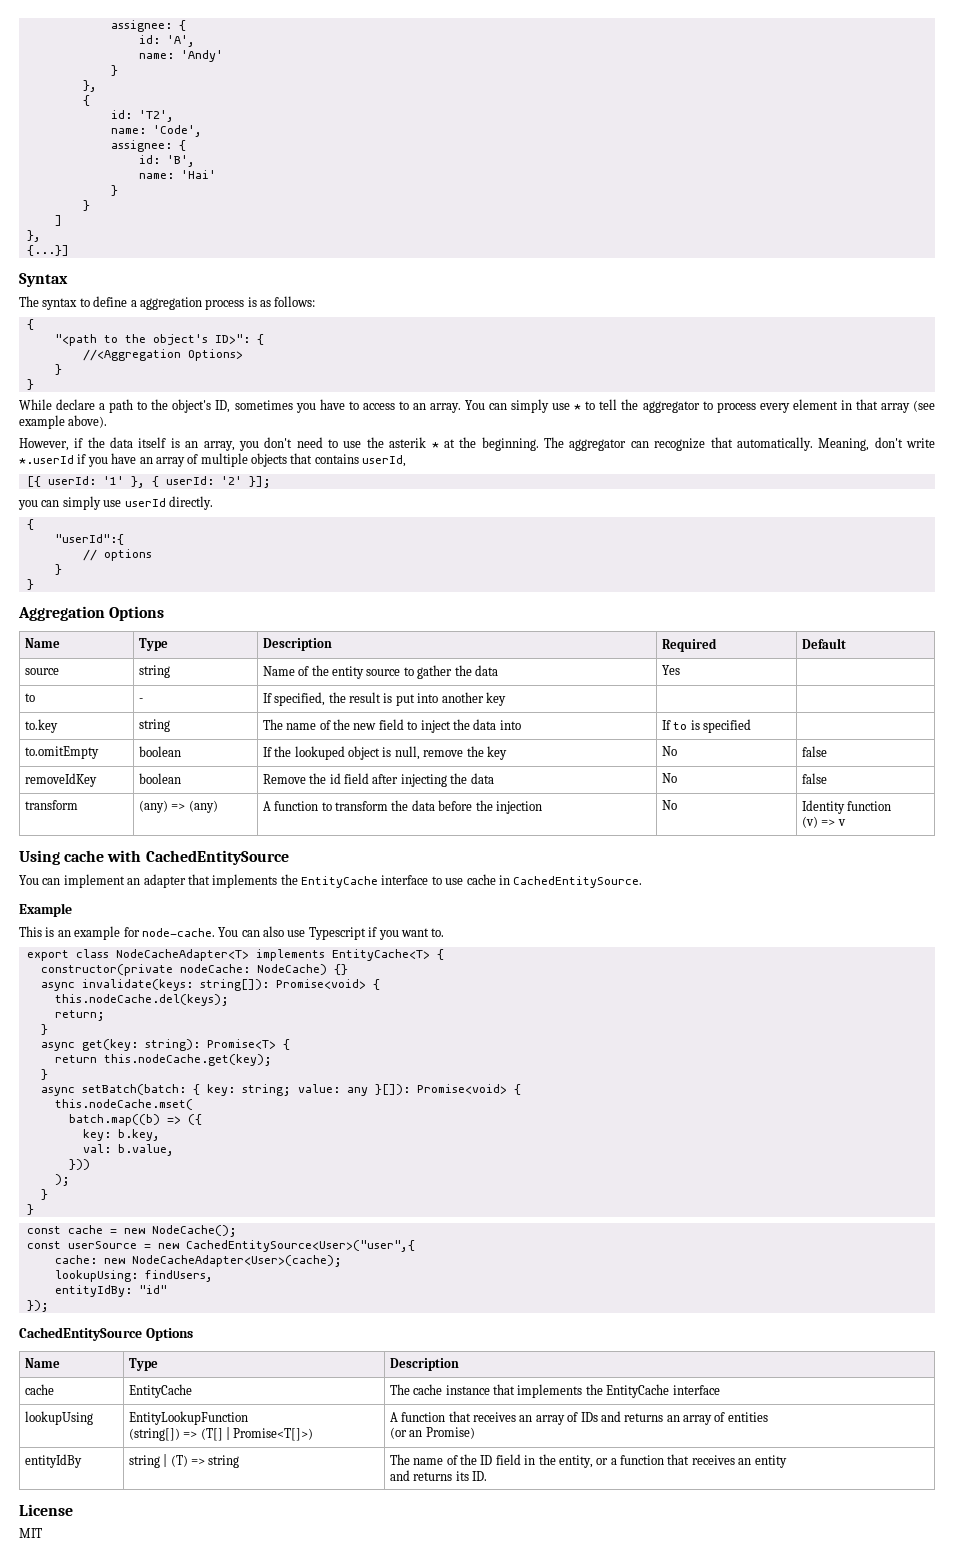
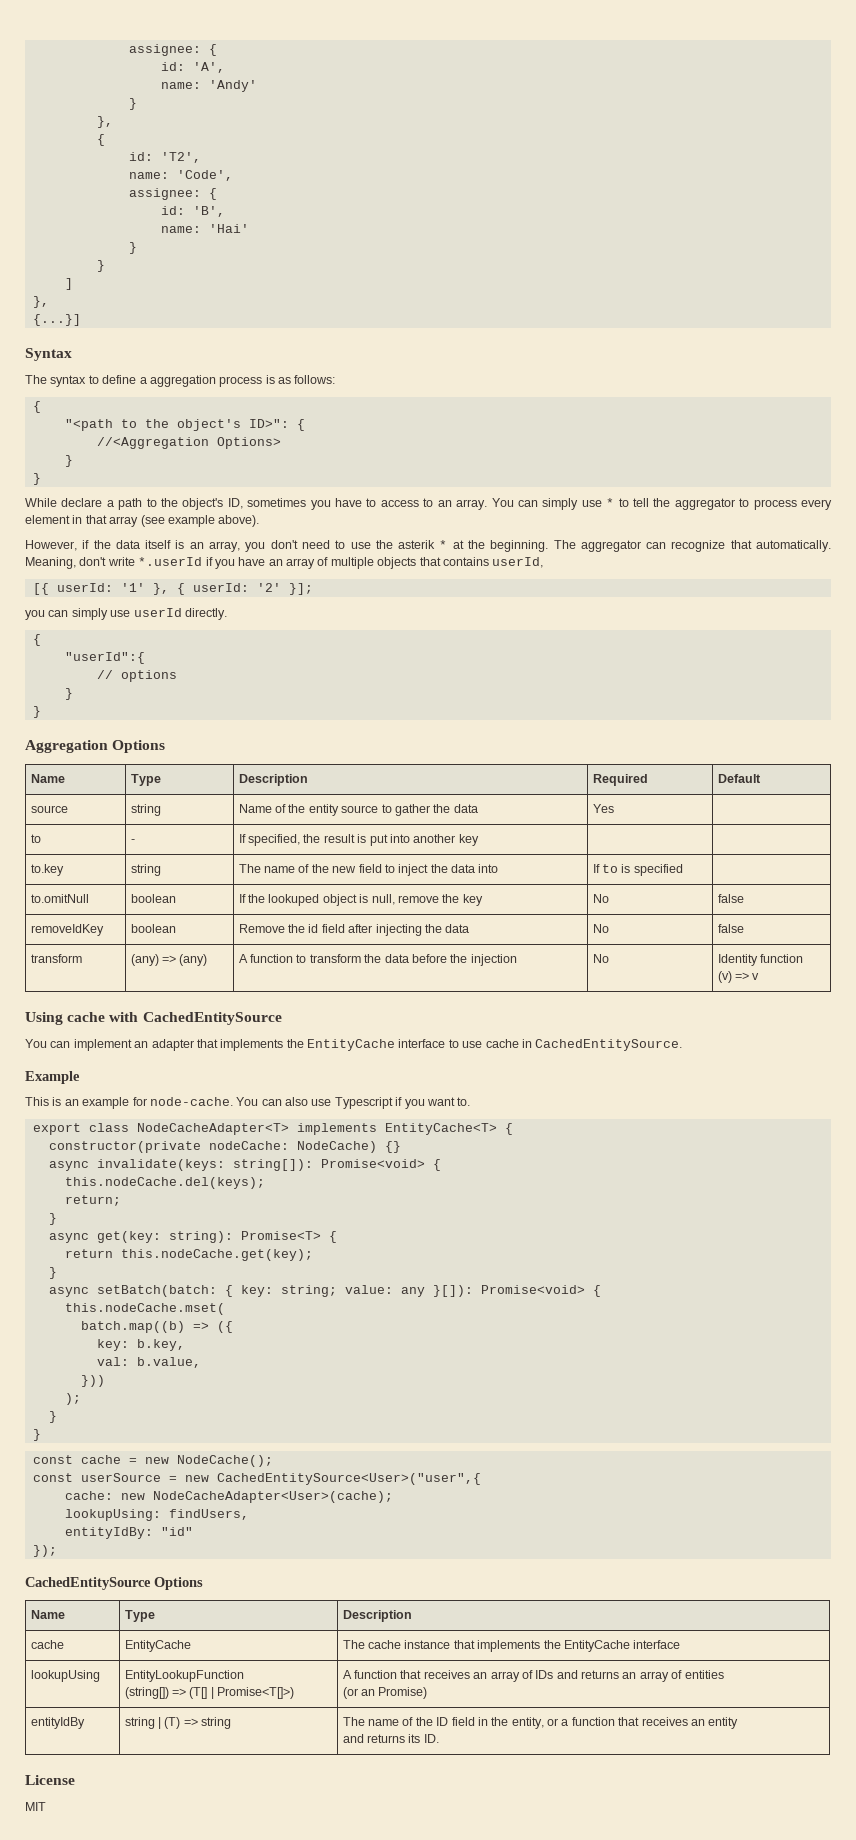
[24,746,99,759] to.omitEmpty -> [30,894,89,903] to.omitNull

